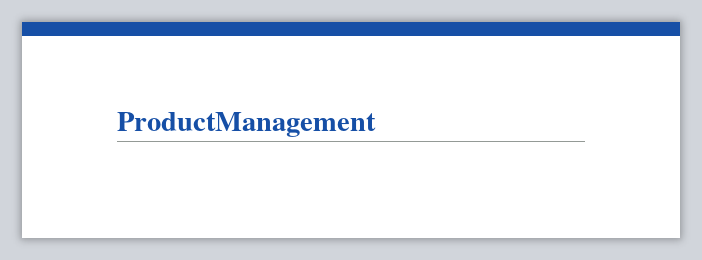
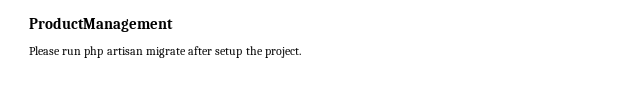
(376, 124) none -> [29,46,301,58] // Please run php artisan migrate after setup the project.

